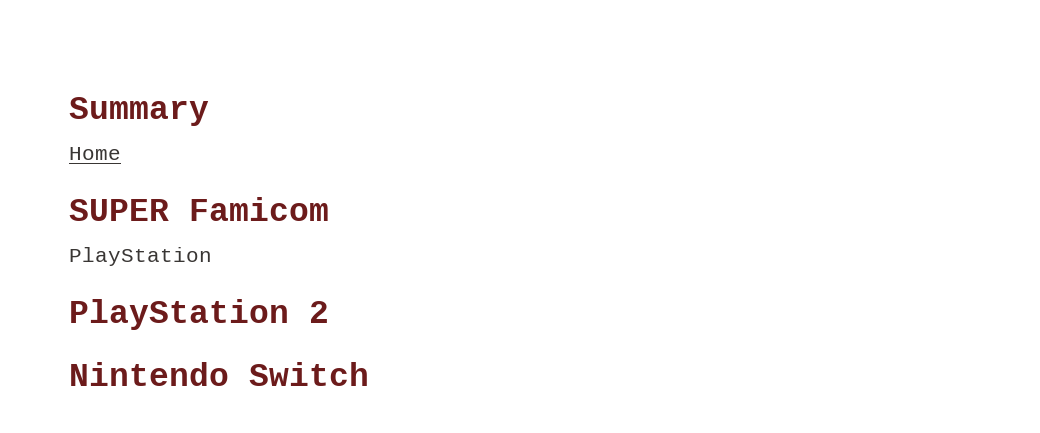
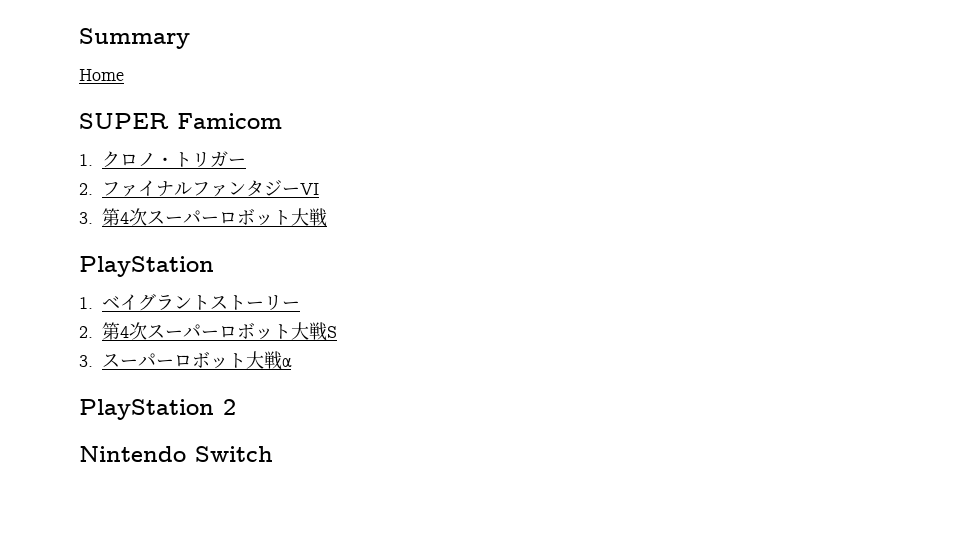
[69,247,212,266] PlayStation -> [79,151,246,168] [79,180,319,197] [79,208,327,227] [79,256,214,277] [79,293,300,311] [79,322,337,341] [79,351,292,370] 1.クロノ・トリガー // 2.ファイナルファンタジーVI // 3.第4次スーパーロボット大戦 // PlayStation // 1.ベイグラントストーリー // 2.第4次スーパーロボット大戦S // 3.スーパーロボット大戦α

